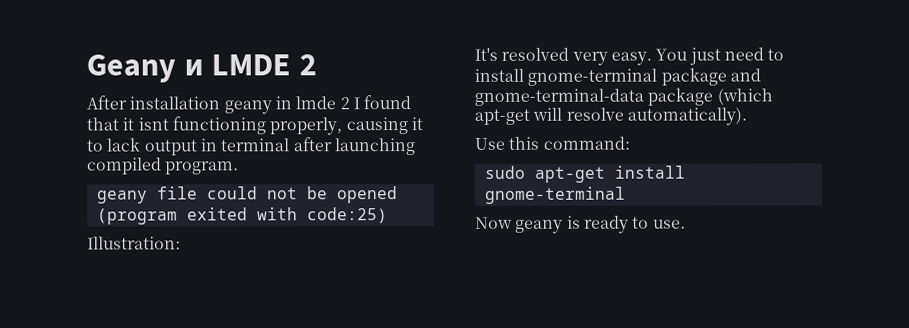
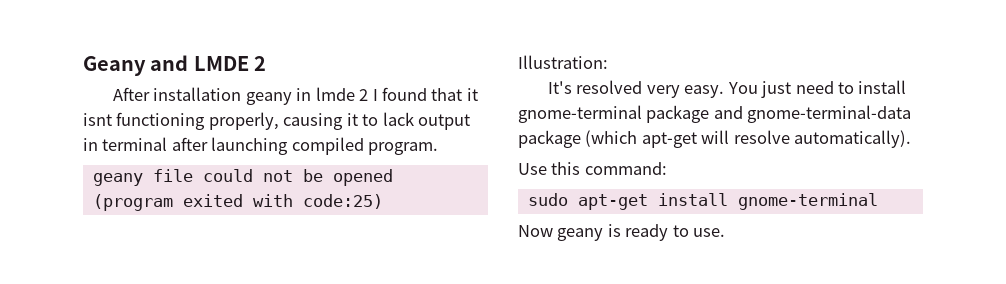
[183,59,204,76] и -> [150,55,189,71] and

